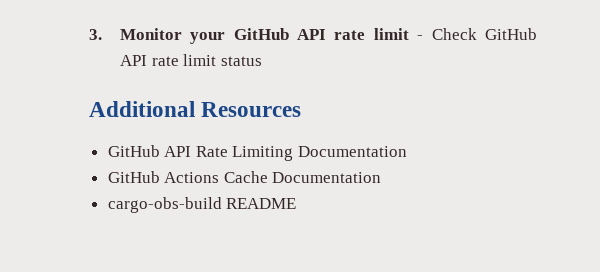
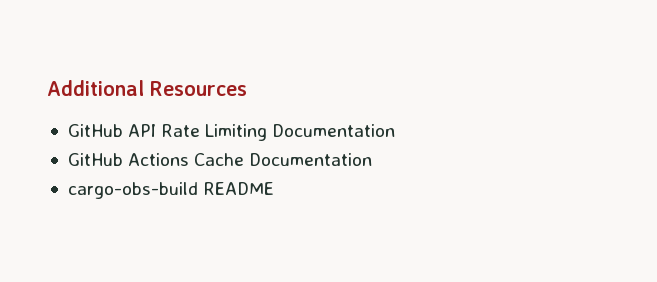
[89,28,537,44] [119,54,262,66] 3. Monitor your GitHub API rate limit - Check GitHub API rate limit status // -> (47, 88) none

